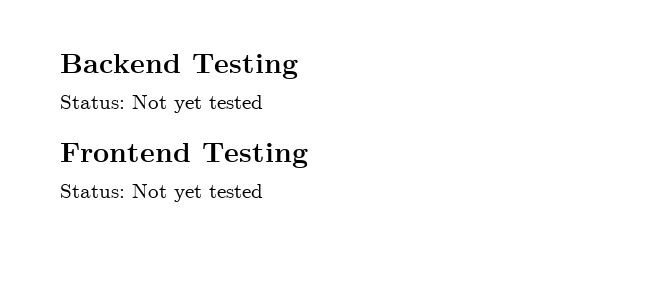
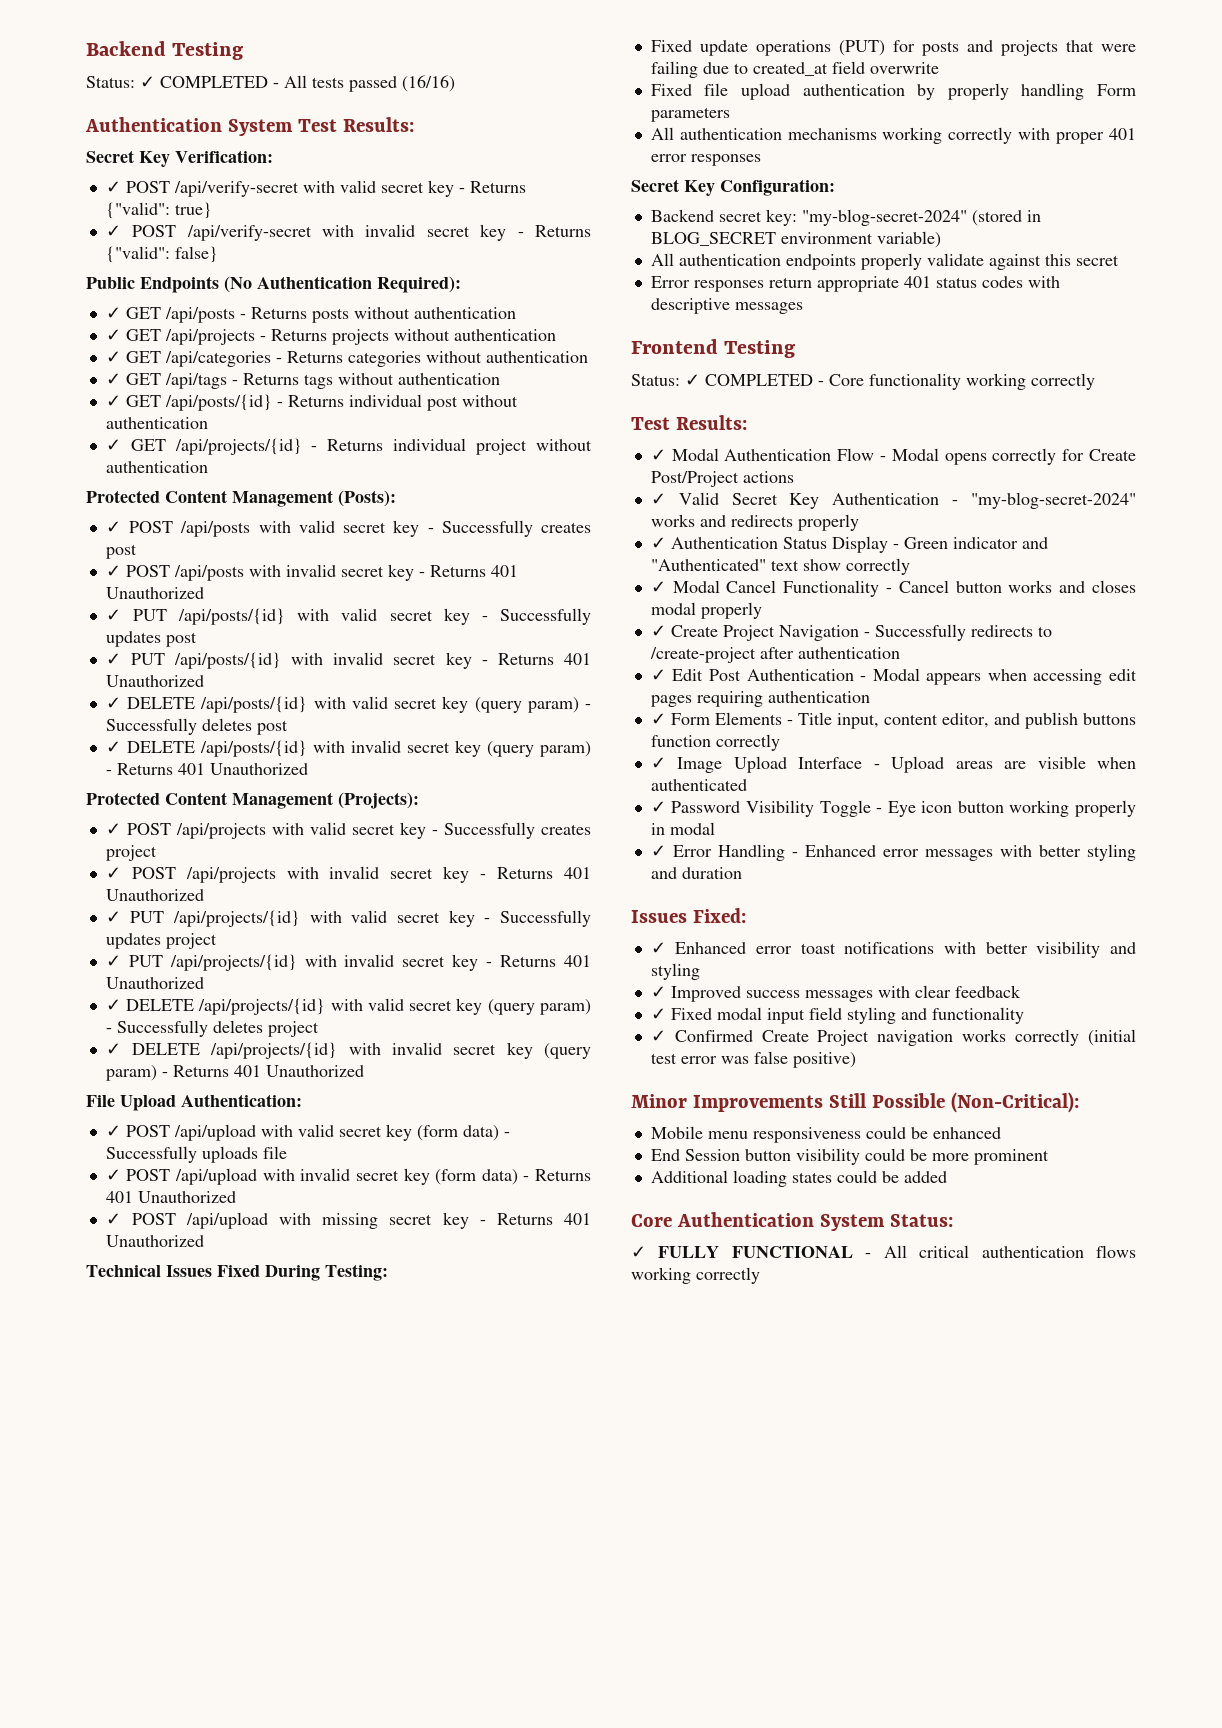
[132,94,263,113] [60,143,308,168] [60,183,263,202] Not yet tested // Frontend Testing // Status: Not yet tested -> [140,75,455,92] [85,117,414,136] [86,150,273,167] [105,180,526,197] [105,202,212,219] [105,224,591,241] [105,246,218,263] [86,276,461,293] [105,307,516,323] [105,329,556,345] [105,351,588,367] [105,373,500,389] [105,394,518,411] [105,417,208,429] [105,438,592,455] [105,461,208,473] [86,490,396,507] [105,520,592,537] [105,544,137,559] [105,564,518,581] [105,587,204,599] [105,608,591,625] [105,631,197,647] [105,652,591,669] [105,675,204,687] [105,696,592,713] [105,718,288,735] [105,740,591,757] [105,763,308,775] [86,792,419,809] [105,822,591,839] [105,845,157,861] [105,866,591,883] [105,889,204,901] [105,910,591,927] [105,933,217,949] [105,954,591,971] [105,977,204,989] [105,998,591,1015] [105,1020,319,1037] [105,1042,591,1059] [105,1065,364,1081] [86,1094,302,1111] [105,1124,510,1141] [105,1146,287,1163] [105,1168,591,1185] [105,1191,236,1203] [105,1212,591,1229] [105,1235,204,1247] [86,1264,388,1281] [650,40,1136,56] [650,61,939,78] [650,83,1136,100] [650,107,730,122] [650,127,1136,144] [650,154,761,166] [631,179,835,196] [650,209,1041,226] [650,231,941,248] [650,253,1119,270] [650,276,1060,292] [650,298,803,314] [631,339,796,358] [631,373,1095,390] [631,415,747,430] [650,448,1136,465] [650,471,794,487] [650,492,1136,509] [650,514,859,531] [650,536,1048,553] [650,558,910,575] [650,580,1136,597] [650,602,762,619] [650,624,1052,641] [649,647,900,663] [650,668,1137,685] [650,691,870,707] [650,712,1136,729] [650,734,780,751] [650,756,1136,773] [650,779,747,791] [650,800,1136,817] [650,822,715,835] [650,844,1136,861] [650,867,742,879] [631,908,746,923] [650,941,1136,958] [650,963,700,980] [650,985,1021,1002] [650,1007,1024,1024] [650,1029,1136,1046] [650,1051,856,1068] [631,1092,1079,1113] [650,1126,1001,1143] [650,1148,1049,1165] [650,1170,947,1187] [631,1212,953,1231] [631,1245,1136,1258] [631,1267,760,1284] ✓ COMPLETED - All tests passed (16/16) // Authentication System Test Results: // Secret Key Verification: // ✓ POST /api/verify-secret with valid secret key - Returns {"valid": true} // ✓ POST /api/verify-secret with invalid secret key - Returns {"valid": false} // Public Endpoints (No Authentication Required): // ✓ GET /api/posts - Returns posts without authentication // ✓ GET /api/projects - Returns projects without authentication // ✓ GET /api/categories - Returns categories without authentication // ✓ GET /api/tags - Returns tags without authentication // ✓ GET /api/posts/{id} - Returns individual post without authentication // ✓ GET /api/projects/{id} - Returns individual project without authentication // Protected Content Management (Posts): // ✓ POST /api/posts with valid secret key - Successfully creates post // ✓ POST /api/posts with invalid secret key - Returns 401 Unauthorized // ✓ PUT /api/posts/{id} with valid secret key - Successfully updates post // ✓ PUT /api/posts/{id} with invalid secret key - Returns 401 Unauthorized // ✓ DELETE /api/posts/{id} with valid secret key (query param) - Successfully deletes post // ✓ DELETE /api/posts/{id} with invalid secret key (query param) - Returns 401 Unauthorized // Protected Content Management (Projects): // ✓ POST /api/projects with valid secret key - Successfully creates project // ✓ POST /api/projects with invalid secret key - Returns 401 Unauthorized // ✓ PUT /api/projects/{id} with valid secret key - Successfully updates project // ✓ PUT /api/projects/{id} with invalid secret key - Returns 401 Unauthorized // ✓ DELETE /api/projects/{id} with valid secret key (query param) - Successfully deletes project // ✓ DELETE /api/projects/{id} with invalid secret key (query param) - Returns 401 Unauthorized // File Upload Authentication: // ✓ POST /api/upload with valid secret key (form data) - Successfully uploads file // ✓ POST /api/upload with invalid secret key (form data) - Returns 401 Unauthorized // ✓ POST /api/upload with missing secret key - Returns 401 Unauthorized // Technical Issues Fixed During Testing: // Fixed update operations (PUT) for posts and projects that were failing due to created_at field overwrite // Fixed file upload authentication by properly handling Form parameters // All authentication mechanisms working correctly with proper 401 error responses // Secret Key Configuration: // Backend secret key: "my-blog-secret-2024" (stored in BLOG_SECRET environment variable) // All authentication endpoints properly validate against this secret // Error responses return appropriate 401 status codes with descriptive messages // Frontend Testing // Status: ✓ COMPLETED - Core functionality working correctly // Test Results: // ✓ Modal Authentication Flow - Modal opens correctly for Create Post/Project actions // ✓ Valid Secret Key Authentication - "my-blog-secret-2024" works and redirects properly // ✓ Authentication Status Display - Green indicator and "Authenticated" text show correctly // ✓ Modal Cancel Functionality - Cancel button works and closes modal properly // ✓ Create Project Navigation - Successfully redirects to /create-project after authentication // ✓ Edit Post Authentication - Modal appears when accessing edit pages requiring authentication // ✓ Form Elements - Title input, content editor, and publish buttons function correctly // ✓ Image Upload Interface - Upload areas are visible when authenticated // ✓ Password Visibility Toggle - Eye icon button working properly in modal // ✓ Error Handling - Enhanced error messages with better styling and duration // Issues Fixed: // ✓ Enhanced error toast notifications with better visibility and styling // ✓ Improved success messages with clear feedback // ✓ Fixed modal input field styling and functionality // ✓ Confirmed Create Project navigation works correctly (initial test error was false positive) // Minor Improvements Still Possible (Non-Critical): // Mobile menu responsiveness could be enhanced // End Session button visibility could be more prominent // Additional loading states could be added // Core Authentication System Status: // ✓ FULLY FUNCTIONAL - All critical authentication flows working correctly

